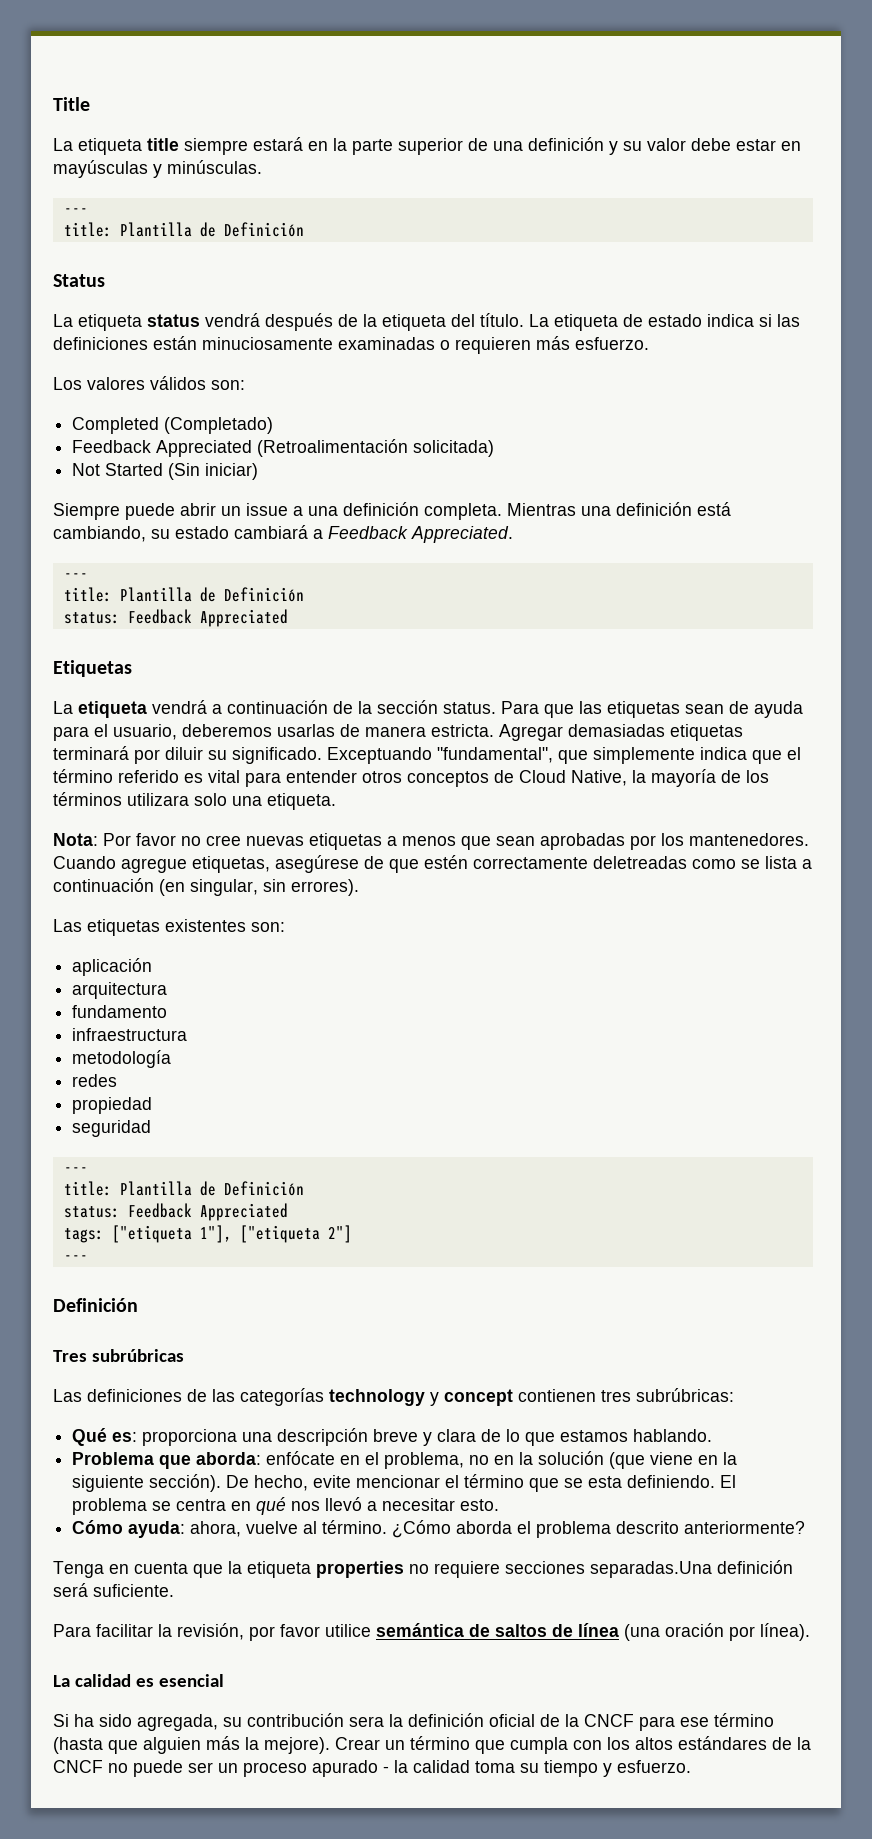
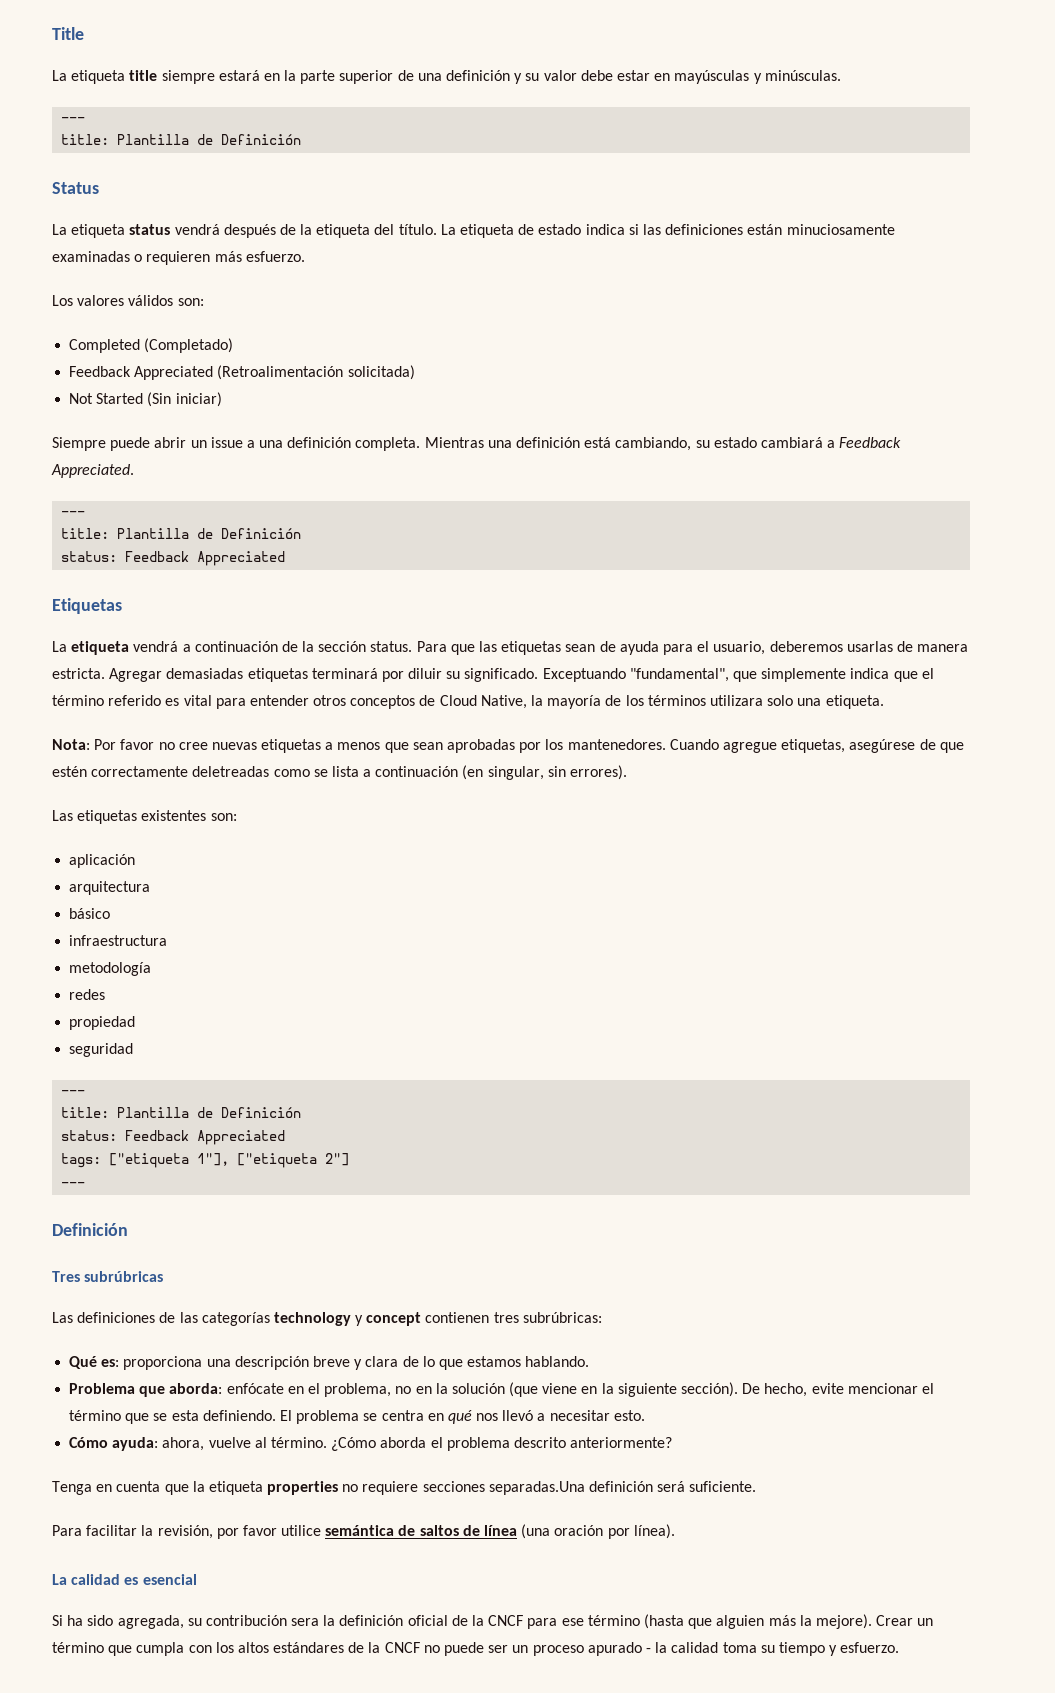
[72,1005,168,1018] fundamento -> [69,908,111,919] básico

